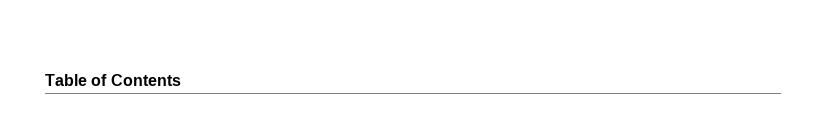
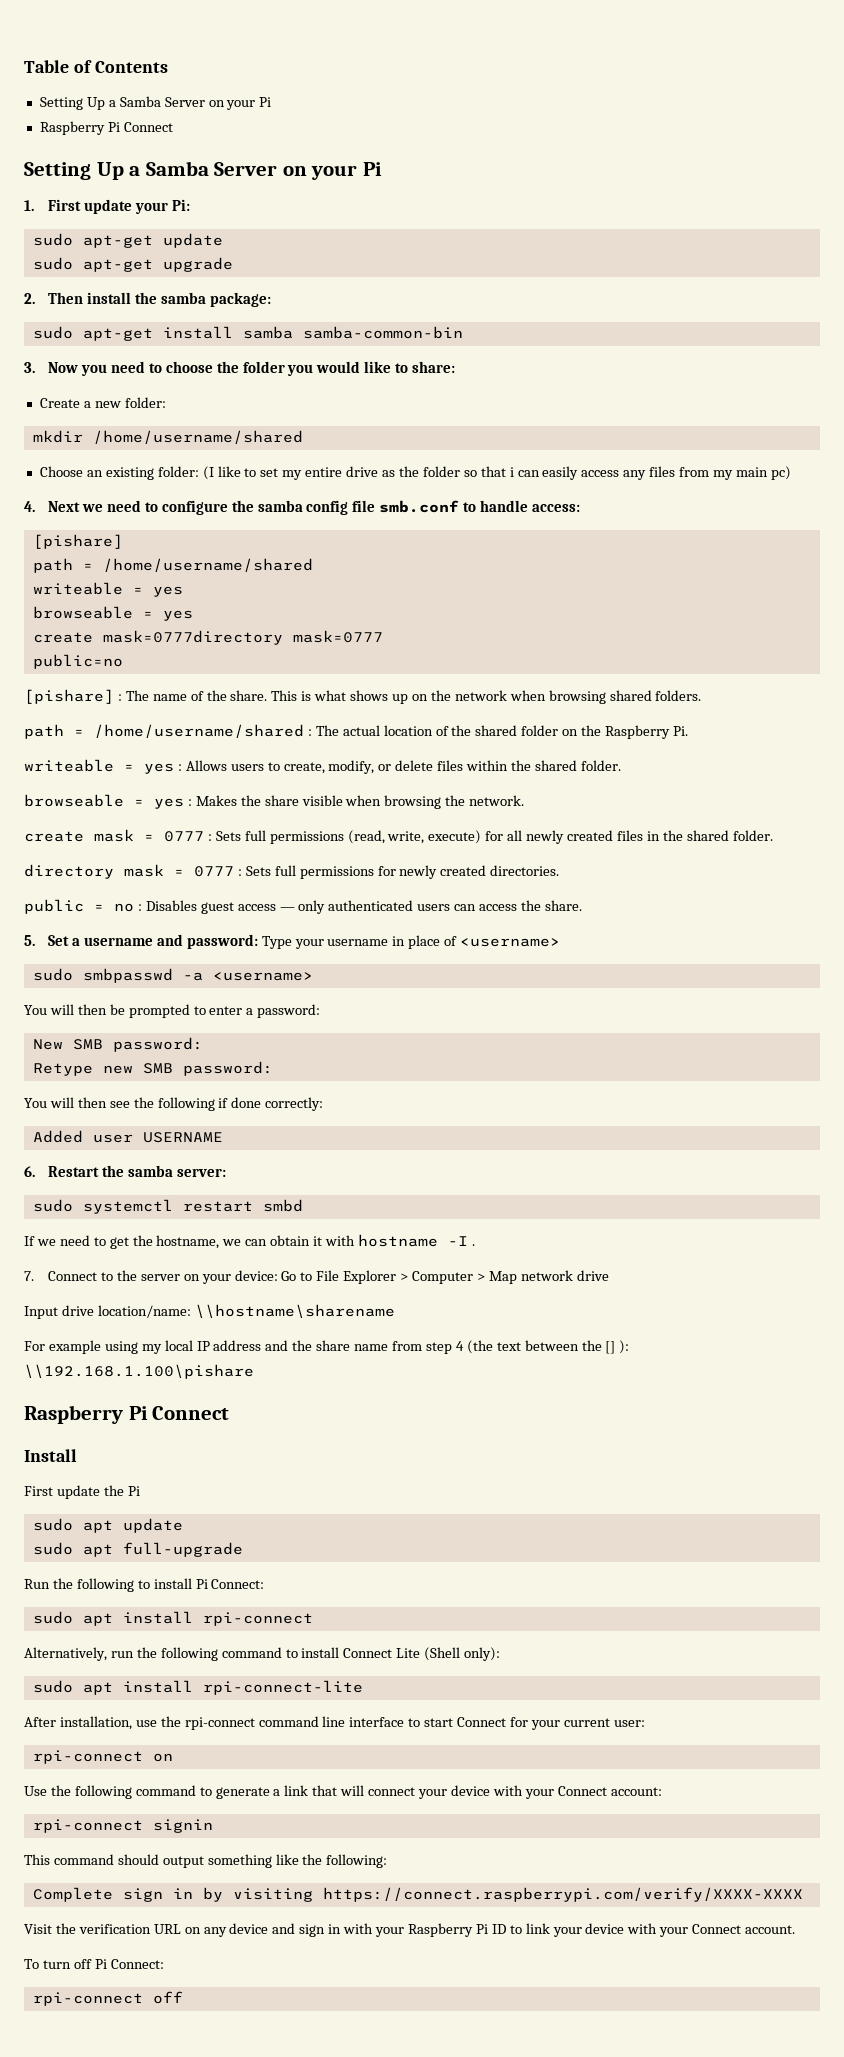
(181, 80) none -> [39,96,272,110] [39,121,173,135] [24,161,382,180] [24,199,190,214] [32,233,223,248] [32,257,233,272] [24,292,271,307] [32,326,463,341] [24,361,456,376] [39,397,166,408] [32,430,303,444] [39,466,791,480] [24,500,581,515] [32,534,123,549] [32,558,313,573] [32,582,183,597] [32,606,193,621] [32,630,383,645] [32,654,123,669] [24,689,702,704] [24,724,688,739] [24,759,621,774] [24,794,525,809] [24,829,773,844] [24,864,560,879] [24,899,582,914] [24,934,561,949] [32,968,313,983] [24,1004,321,1018] [32,1037,203,1052] [32,1061,273,1076] [24,1097,324,1111] [32,1130,223,1143] [24,1165,226,1177] [32,1199,303,1214] [24,1234,475,1249] [24,1270,609,1284] [24,1304,395,1319] [24,1340,630,1354] [24,1364,254,1379] [24,1405,230,1424] [24,1449,77,1462] [24,1485,140,1499] [32,1518,183,1533] [32,1542,243,1557] [24,1578,265,1592] [32,1611,313,1626] [24,1647,501,1661] [32,1680,363,1695] [24,1716,645,1730] [32,1750,173,1764] [24,1785,662,1799] [32,1819,213,1833] [24,1854,388,1868] [32,1887,803,1902] [24,1923,796,1937] [24,1959,164,1969] [32,1991,183,2006] // Setting Up a Samba Server on your Pi // Raspberry Pi Connect // Setting Up a Samba Server on your Pi // 1. First update your Pi: // sudo apt-get update // sudo apt-get upgrade // 2. Then install the samba package: // sudo apt-get install samba samba-common-bin // 3. Now you need to choose the folder you would like to share: // Create a new folder: // mkdir /home/username/shared // Choose an existing folder: (I like to set my entire drive as the folder so that i can easily access any files from my main pc) // 4. Next we need to configure the samba config file smb.conf to handle access: // [pishare] // path = /home/username/shared // writeable = yes // browseable = yes // create mask=0777directory mask=0777 // public=no // [pishare] : The name of the share. This is what shows up on the network when browsing shared folders. // path = /home/username/shared : The actual location of the shared folder on the Raspberry Pi. // writeable = yes : Allows users to create, modify, or delete files within the shared folder. // browseable = yes : Makes the share visible when browsing the network. // create mask = 0777 : Sets full permissions (read, write, execute) for all newly created files in the shared folder. // directory mask = 0777 : Sets full permissions for newly created directories. // public = no : Disables guest access — only authenticated users can access the share. // 5. Set a username and password: Type your username in place of <username> // sudo smbpasswd -a <username> // You will then be prompted to enter a password: // New SMB password: // Retype new SMB password: // You will then see the following if done correctly: // Added user USERNAME // 6. Restart the samba server: // sudo systemctl restart smbd // If we need to get the hostname, we can obtain it with hostname -I . // 7. Connect to the server on your device: Go to File Explorer > Computer > Map network drive // Input drive location/name: \\hostname\sharename // For example using my local IP address and the share name from step 4 (the text between the [] ): \\192.168.1.100\pishare // Raspberry Pi Connect // Install // First update the Pi // sudo apt update // sudo apt full-upgrade // Run the following to install Pi Connect: // sudo apt install rpi-connect // Alternatively, run the following command to install Connect Lite (Shell only): // sudo apt install rpi-connect-lite // After installation, use the rpi-connect command line interface to start Connect for your current user: // rpi-connect on // Use the following command to generate a link that will connect your device with your Connect account: // rpi-connect signin // This command should output something like the following: // Complete sign in by visiting https://connect.raspberrypi.com/verify/XXXX-XXXX // Visit the verification URL on any device and sign in with your Raspberry Pi ID to link your device with your Connect account. // To turn off Pi Connect: // rpi-connect off

